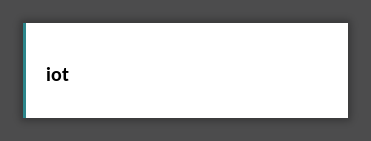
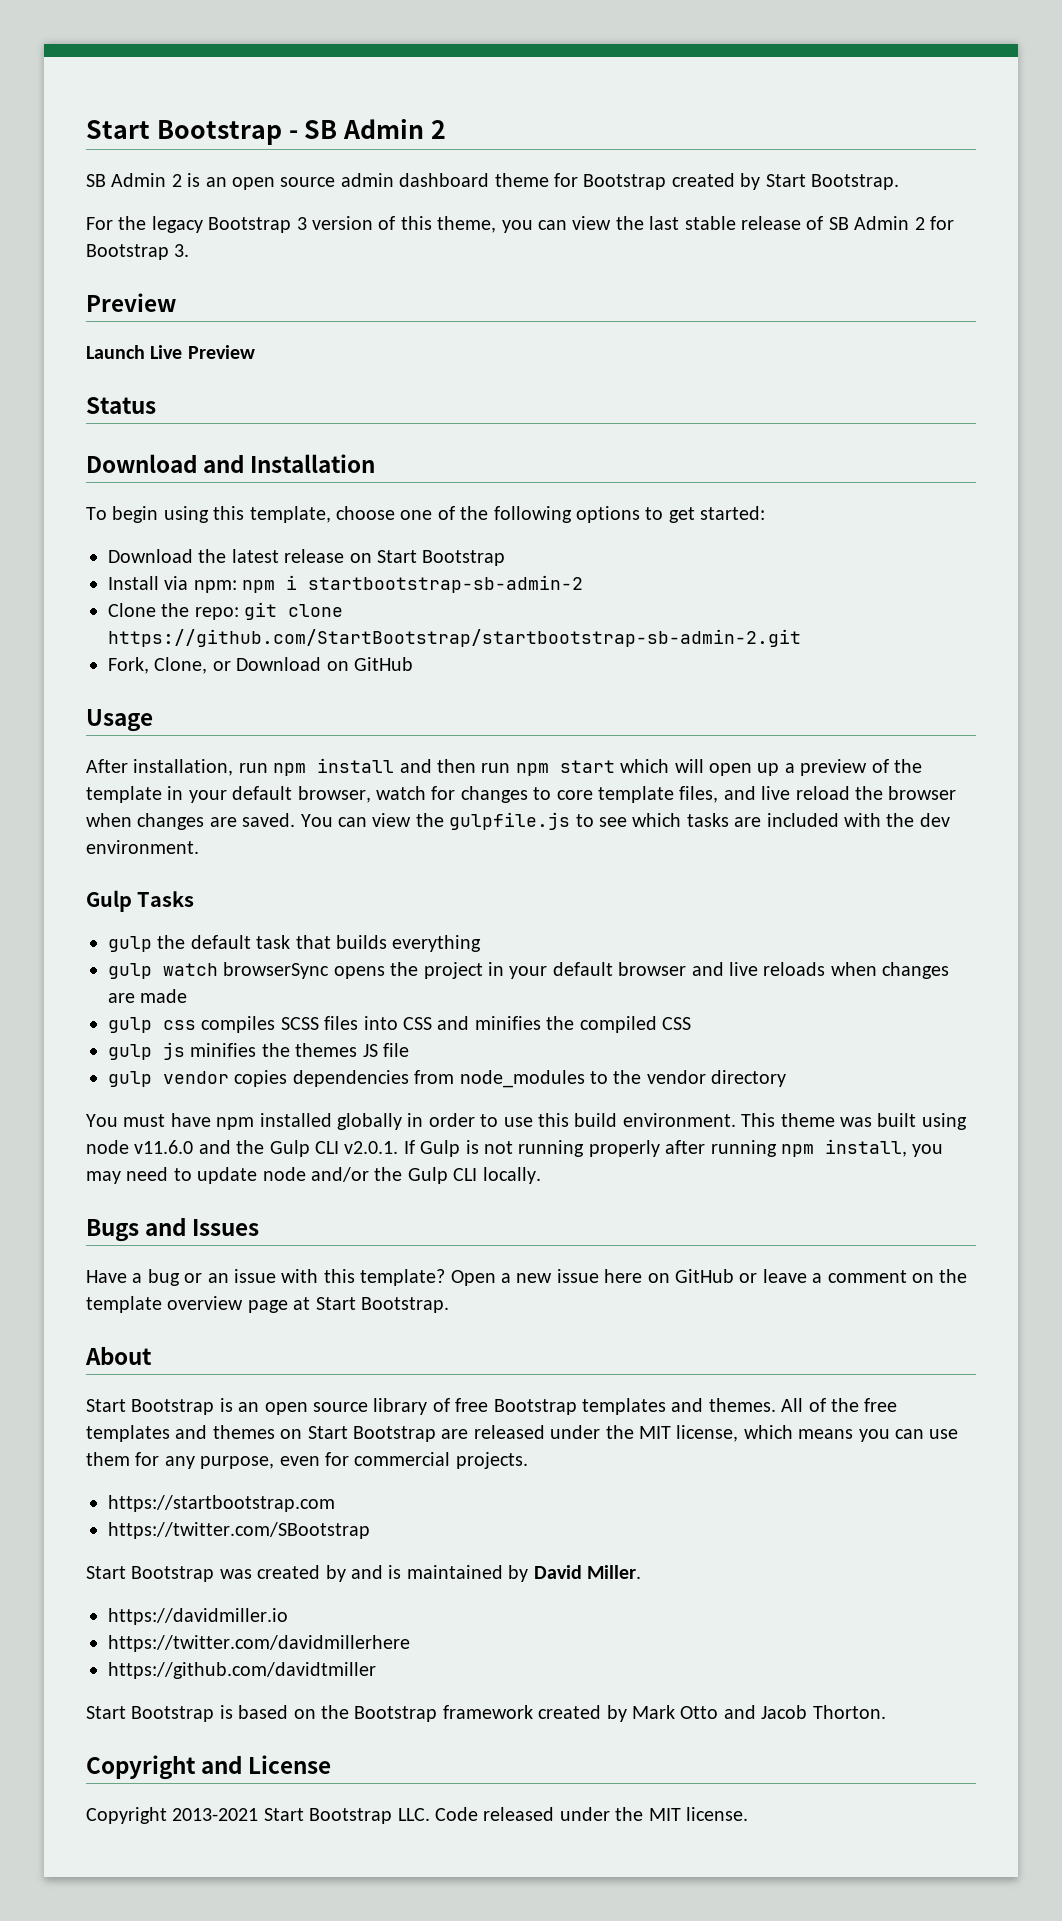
[46,67,69,81] iot -> [86,119,446,145] [86,173,899,190] [86,216,954,233] [86,244,190,260] [86,293,176,312] [86,345,255,359] [86,397,156,414] [86,454,376,473] [86,506,766,523] [108,549,506,566] [108,575,584,593] [108,602,344,620] [108,629,801,647] [108,657,413,674] [86,709,153,732] [86,758,922,776] [86,786,957,803] [86,812,950,830] [86,840,199,854] [86,890,195,912] [108,935,482,952] [108,962,950,979] [108,989,188,1003] [108,1016,691,1033] [108,1042,409,1060] [108,1070,787,1088] [86,1113,967,1130] [86,1139,944,1157] [86,1167,541,1184] [86,1217,260,1242] [86,1269,968,1286] [86,1296,449,1313] [85,1346,152,1365] [86,1398,898,1415] [86,1425,959,1442] [86,1452,528,1469] [108,1495,335,1512] [108,1522,370,1539] [86,1565,641,1582] [108,1608,288,1625] [108,1635,410,1652] [108,1662,376,1679] [86,1705,886,1722] [86,1755,332,1780] [86,1807,748,1824] Start Bootstrap - SB Admin 2 // SB Admin 2 is an open source admin dashboard theme for Bootstrap created by Start Bootstrap. // For the legacy Bootstrap 3 version of this theme, you can view the last stable release of SB Admin 2 for Bootstrap 3. // Preview // Launch Live Preview // Status // Download and Installation // To begin using this template, choose one of the following options to get started: // Download the latest release on Start Bootstrap // Install via npm: npm i startbootstrap-sb-admin-2 // Clone the repo: git clone https://github.com/StartBootstrap/startbootstrap-sb-admin-2.git // Fork, Clone, or Download on GitHub // Usage // After installation, run npm install and then run npm start which will open up a preview of the template in your default browser, watch for changes to core template files, and live reload the browser when changes are saved. You can view the gulpfile.js to see which tasks are included with the dev environment. // Gulp Tasks // gulp the default task that builds everything // gulp watch browserSync opens the project in your default browser and live reloads when changes are made // gulp css compiles SCSS files into CSS and minifies the compiled CSS // gulp js minifies the themes JS file // gulp vendor copies dependencies from node_modules to the vendor directory // You must have npm installed globally in order to use this build environment. This theme was built using node v11.6.0 and the Gulp CLI v2.0.1. If Gulp is not running properly after running npm install, you may need to update node and/or the Gulp CLI locally. // Bugs and Issues // Have a bug or an issue with this template? Open a new issue here on GitHub or leave a comment on the template overview page at Start Bootstrap. // About // Start Bootstrap is an open source library of free Bootstrap templates and themes. All of the free templates and themes on Start Bootstrap are released under the MIT license, which means you can use them for any purpose, even for commercial projects. // https://startbootstrap.com // https://twitter.com/SBootstrap // Start Bootstrap was created by and is maintained by David Miller. // https://davidmiller.io // https://twitter.com/davidmillerhere // https://github.com/davidtmiller // Start Bootstrap is based on the Bootstrap framework created by Mark Otto and Jacob Thorton. // Copyright and License // Copyright 2013-2021 Start Bootstrap LLC. Code released under the MIT license.

